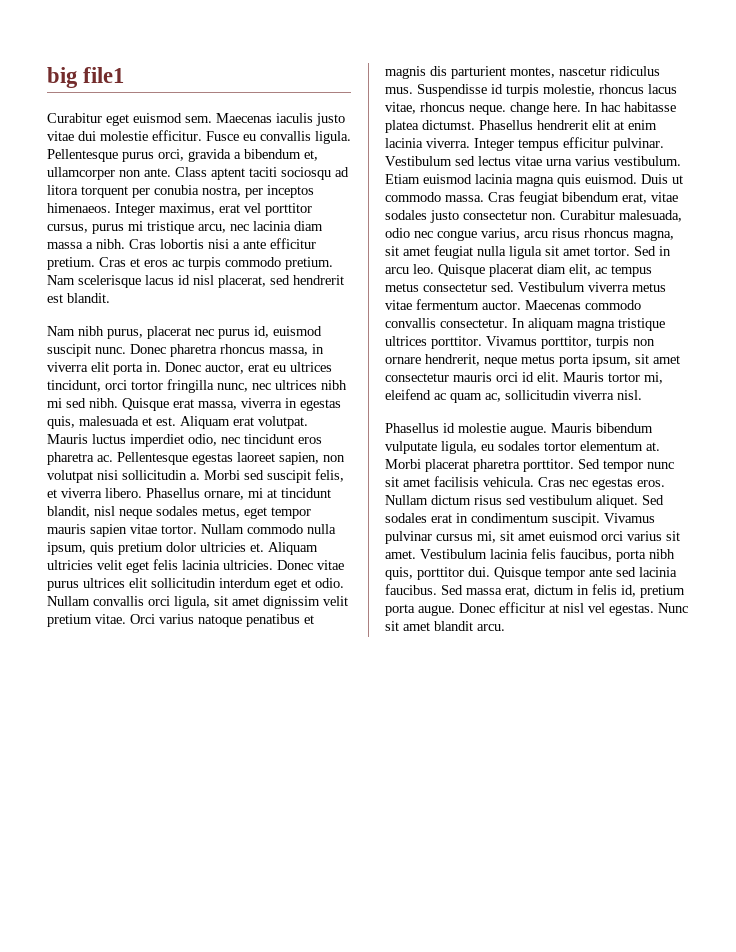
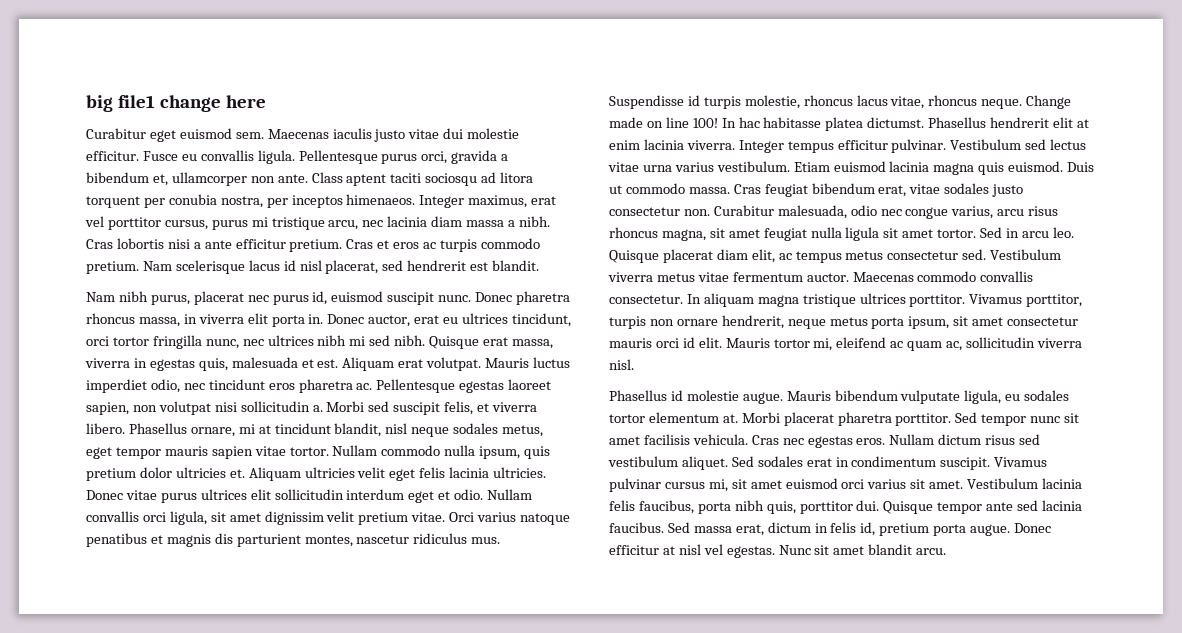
(125, 75) none -> [159,95,266,112] change here
[510,102,581,115] change here. -> [1026,95,1072,109] [609,117,718,128] Change made on line 100!

